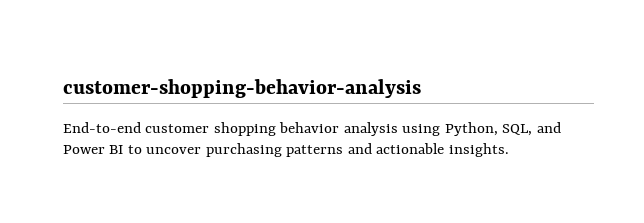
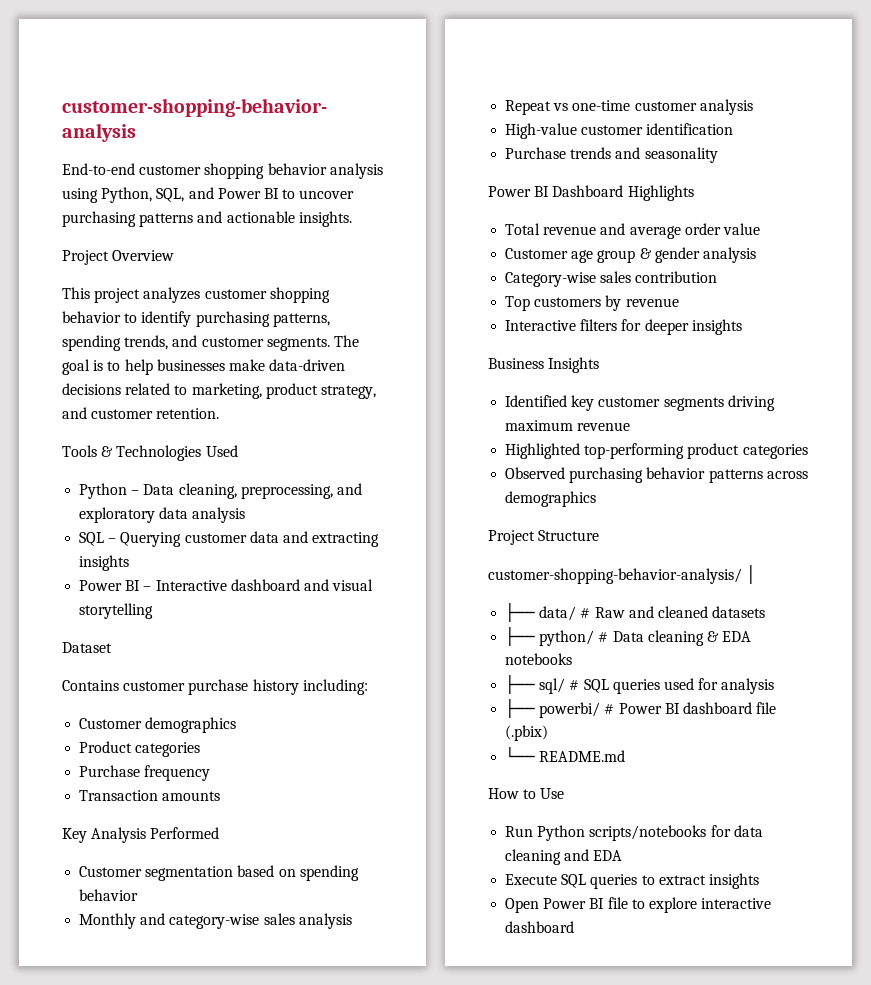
(509, 150) none -> [62,250,175,265] [62,287,330,303] [62,311,330,327] [62,335,359,351] [62,359,346,375] [62,383,376,399] [62,407,220,419] [62,445,238,461] [79,483,362,499] [79,507,246,523] [79,531,380,547] [79,555,130,571] [79,579,374,591] [79,603,154,619] [62,642,112,653] [62,679,368,695] [79,717,237,733] [79,741,201,757] [79,765,211,781] [79,790,221,801] [62,827,220,843] [79,865,359,881] [79,889,139,901] [79,913,352,929] [505,99,753,115] [505,123,734,139] [505,147,718,163] [488,185,694,201] [505,223,760,239] [505,247,756,263] [505,271,718,287] [505,295,679,311] [505,319,742,335] [488,357,600,373] [505,395,775,411] [505,420,631,431] [505,443,808,459] [505,467,808,483] [505,491,597,507] [488,530,600,545] [488,564,757,584] [505,602,766,622] [505,626,752,646] [505,653,573,665] [505,674,775,694] [505,698,777,718] [505,725,549,741] [505,746,626,762] [488,788,565,799] [505,825,763,841] [505,849,623,865] [505,873,759,889] [505,897,772,913] [505,921,575,933] // Project Overview // This project analyzes customer shopping behavior to identify purchasing patterns, spending trends, and customer segments. The goal is to help businesses make data-driven decisions related to marketing, product strategy, and customer retention. // Tools & Technologies Used // Python – Data cleaning, preprocessing, and exploratory data analysis // SQL – Querying customer data and extracting insights // Power BI – Interactive dashboard and visual storytelling // Dataset // Contains customer purchase history including: // Customer demographics // Product categories // Purchase frequency // Transaction amounts // Key Analysis Performed // Customer segmentation based on spending behavior // Monthly and category-wise sales analysis // Repeat vs one-time customer analysis // High-value customer identification // Purchase trends and seasonality // Power BI Dashboard Highlights // Total revenue and average order value // Customer age group & gender analysis // Category-wise sales contribution // Top customers by revenue // Interactive filters for deeper insights // Business Insights // Identified key customer segments driving maximum revenue // Highlighted top-performing product categories // Observed purchasing behavior patterns across demographics // Project Structure // customer-shopping-behavior-analysis/ │ // ├── data/ # Raw and cleaned datasets // ├── python/ # Data cleaning & EDA notebooks // ├── sql/ # SQL queries used for analysis // ├── powerbi/ # Power BI dashboard file (.pbix) // └── README.md // How to Use // Run Python scripts/notebooks for data cleaning and EDA // Execute SQL queries to extract insights // Open Power BI file to explore interactive dashboard

